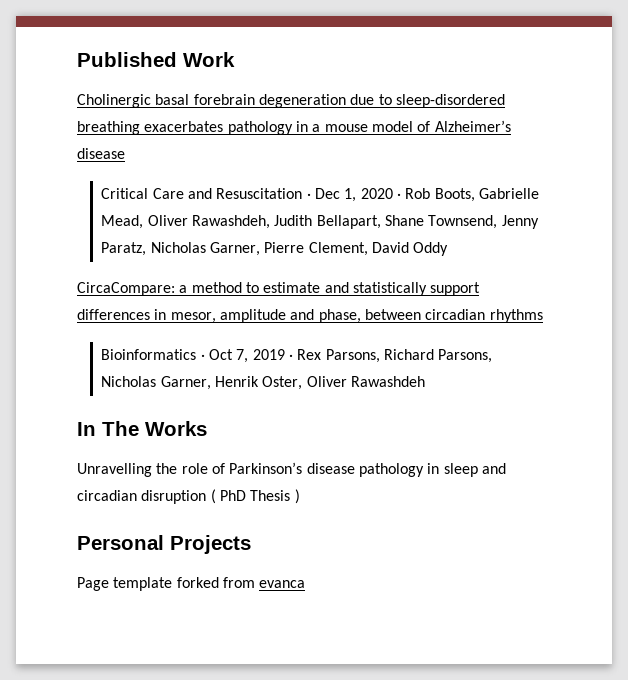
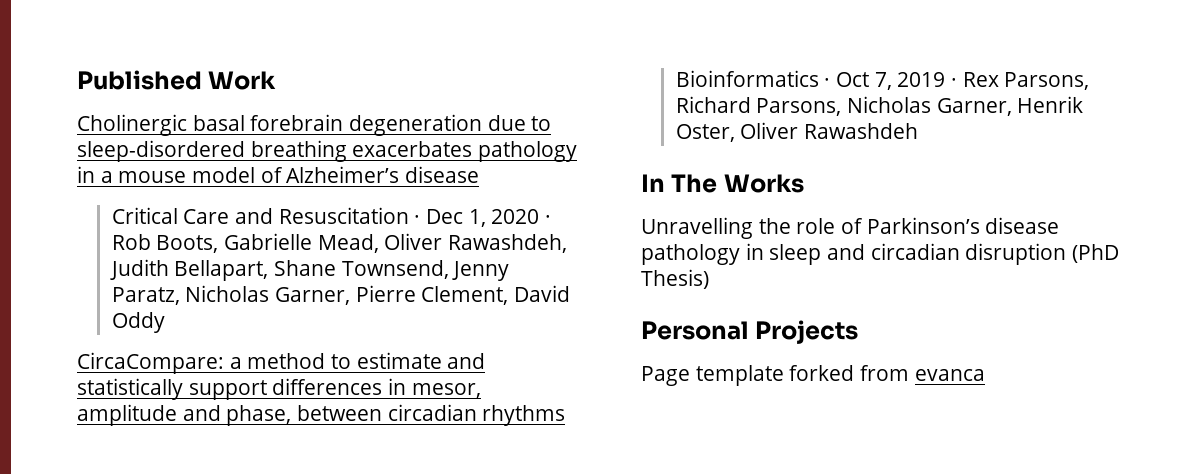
[210,489,300,504] ( PhD Thesis ) -> [1072,244,1120,263] [641,269,709,289] (PhD Thesis)

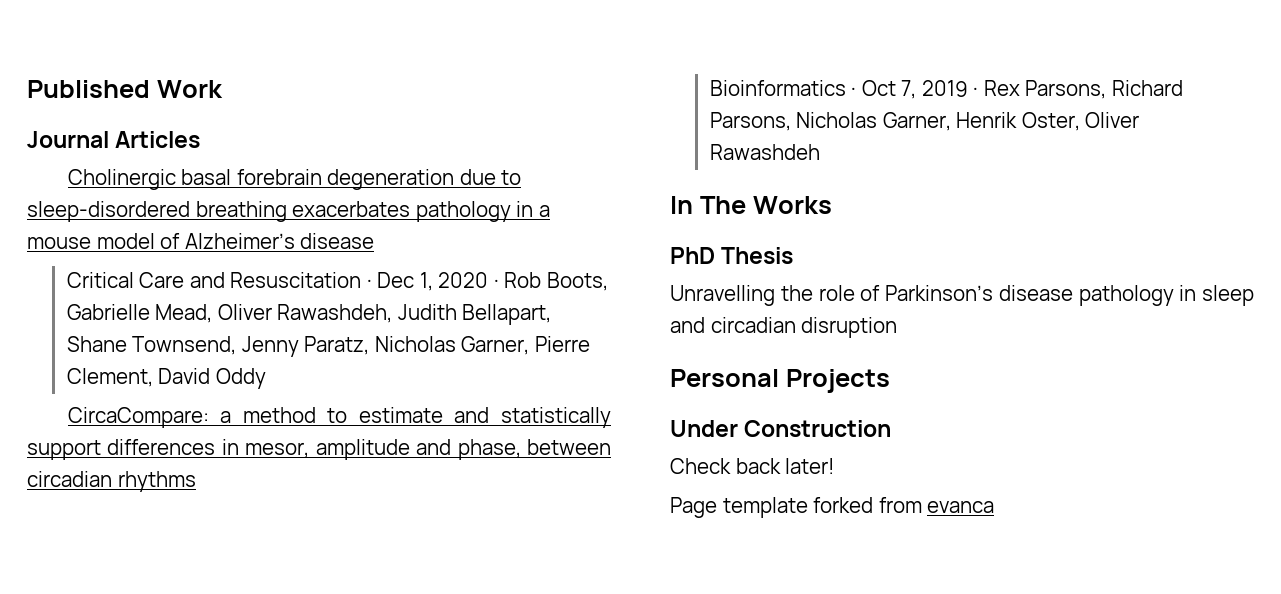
(277, 80) none -> [27,131,201,148] // Journal Articles
(804, 183) none -> [670,247,794,264] // PhD Thesis
[1072,244,1120,263] [641,269,709,289] (PhD Thesis) -> (898, 327) none
(859, 332) none -> [670,420,892,437] [670,458,835,474] // Under Construction // Check back later!

